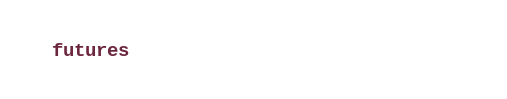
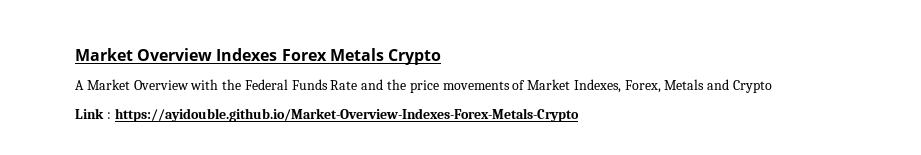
[52,43,129,56] futures -> [75,48,441,65] [75,79,773,93] [75,108,579,122] Market Overview Indexes Forex Metals Crypto // A Market Overview with the Federal Funds Rate and the price movements of Market Indexes, Forex, Metals and Crypto // Link : https://ayidouble.github.io/Market-Overview-Indexes-Forex-Metals-Crypto

